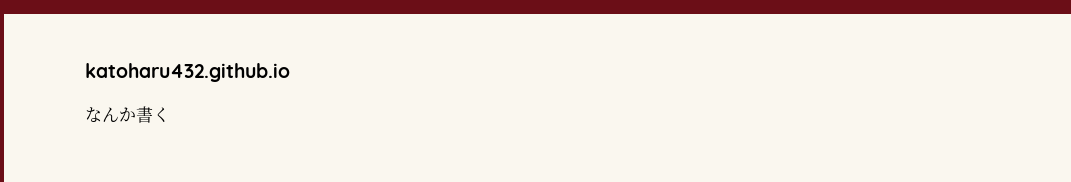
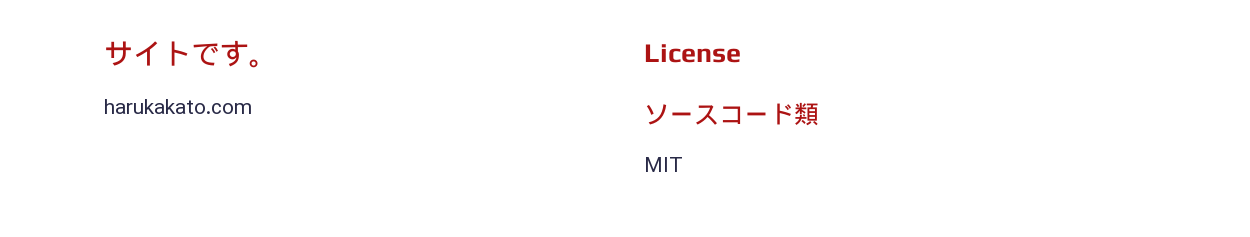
[85,63,290,82] [85,106,170,123] katoharu432.github.io // なんか書く -> [104,40,278,68] [104,99,252,114] [644,44,741,63] [644,102,819,126] [644,157,683,172] サイトです。 // harukakato.com // License // ソースコード類 // MIT

